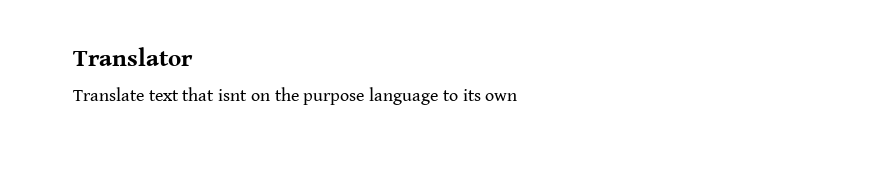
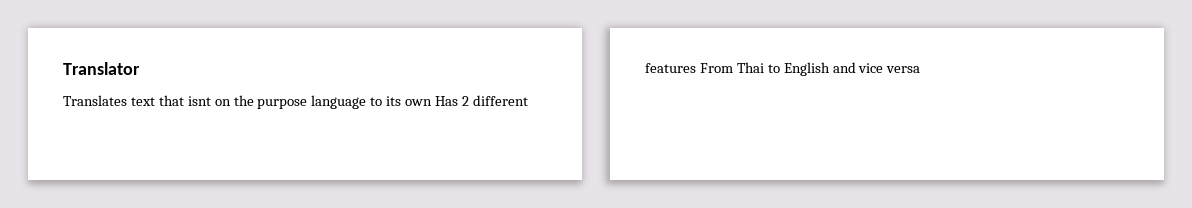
[73,87,144,101] Translate -> [63,95,127,106] Translates
(518, 97) none -> [435,95,528,106] [645,62,921,76] Has 2 different features From Thai to English and vice versa

